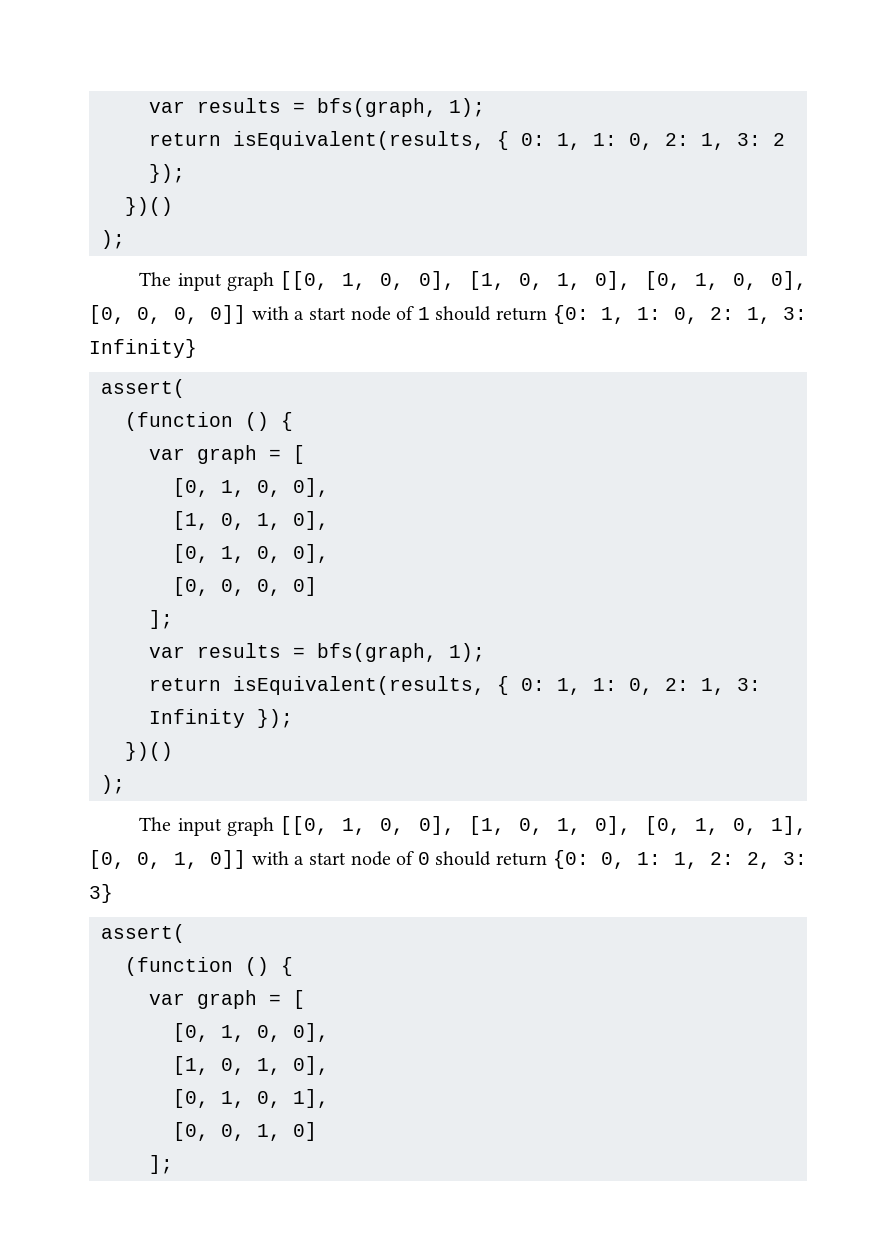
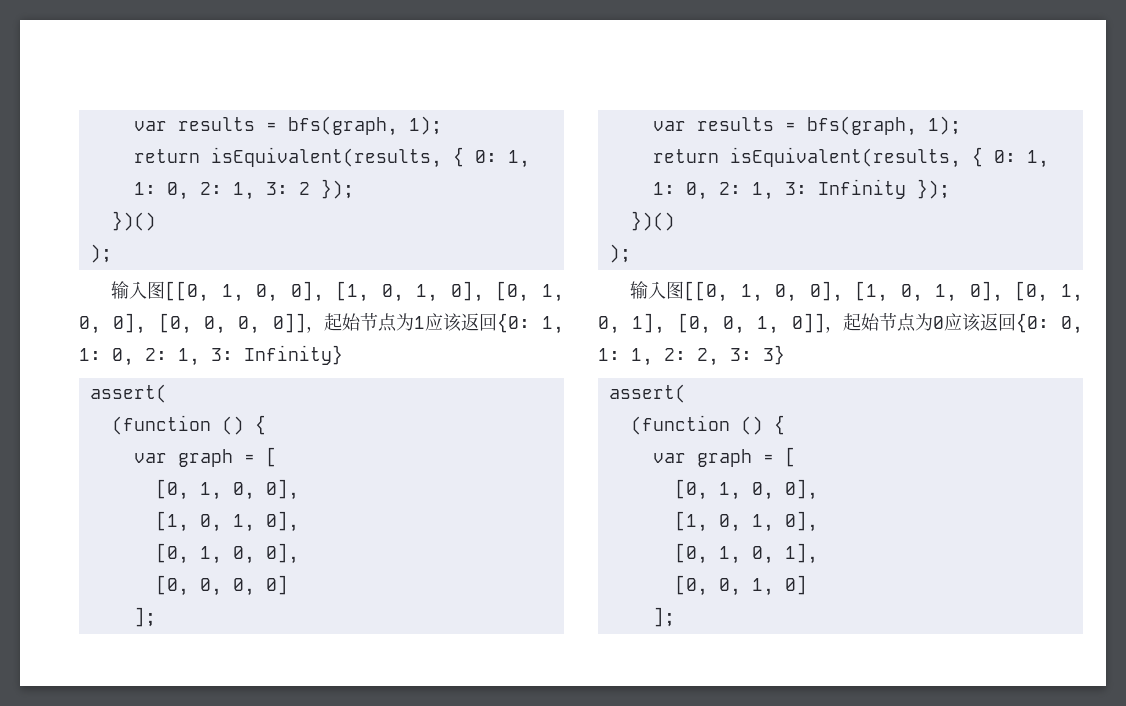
[139,272,274,291] The input graph -> [111,281,166,299] 输入图
[251,306,547,321] with a start node of 1 should return -> [305,313,497,333] ，起始节点为1应该返回
[139,817,274,836] The input graph -> [630,281,685,299] 输入图
[251,851,547,866] with a start node of 0 should return -> [824,313,1016,333] ，起始节点为0应该返回

